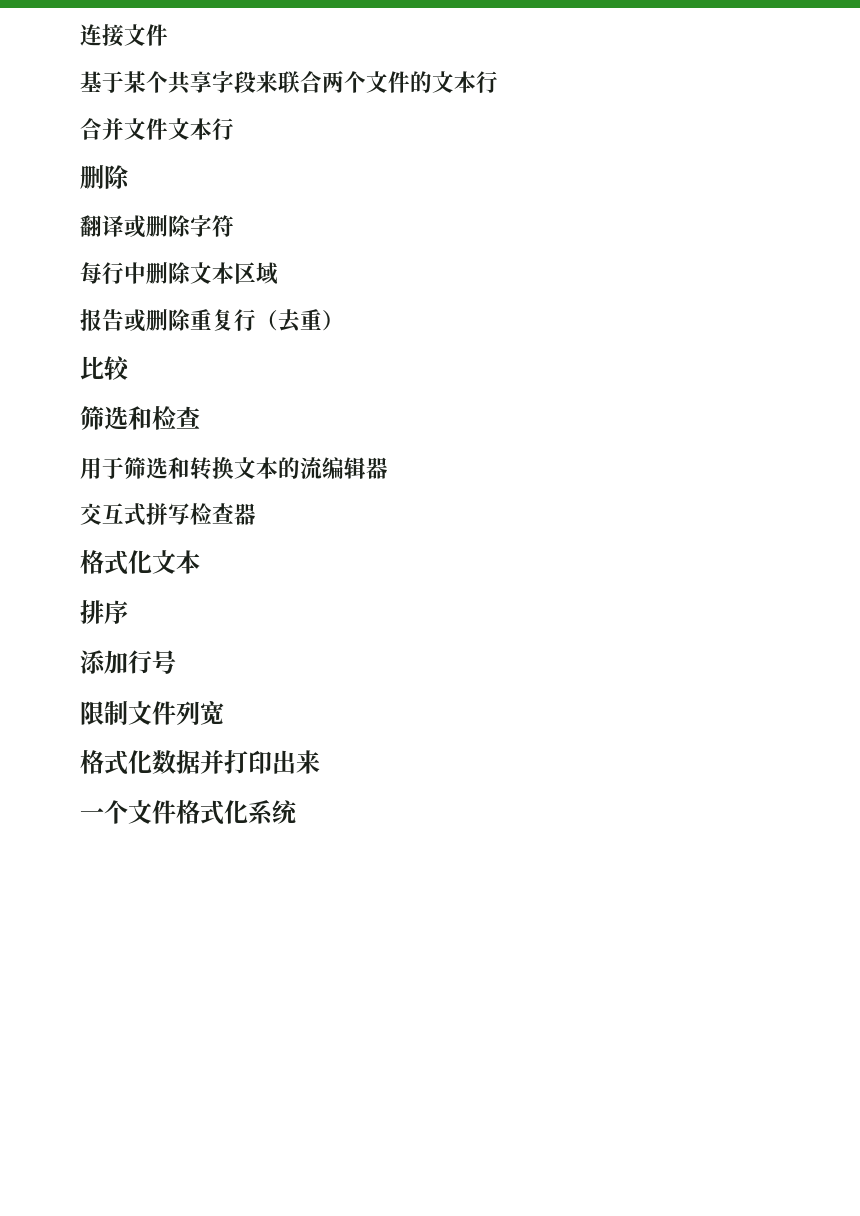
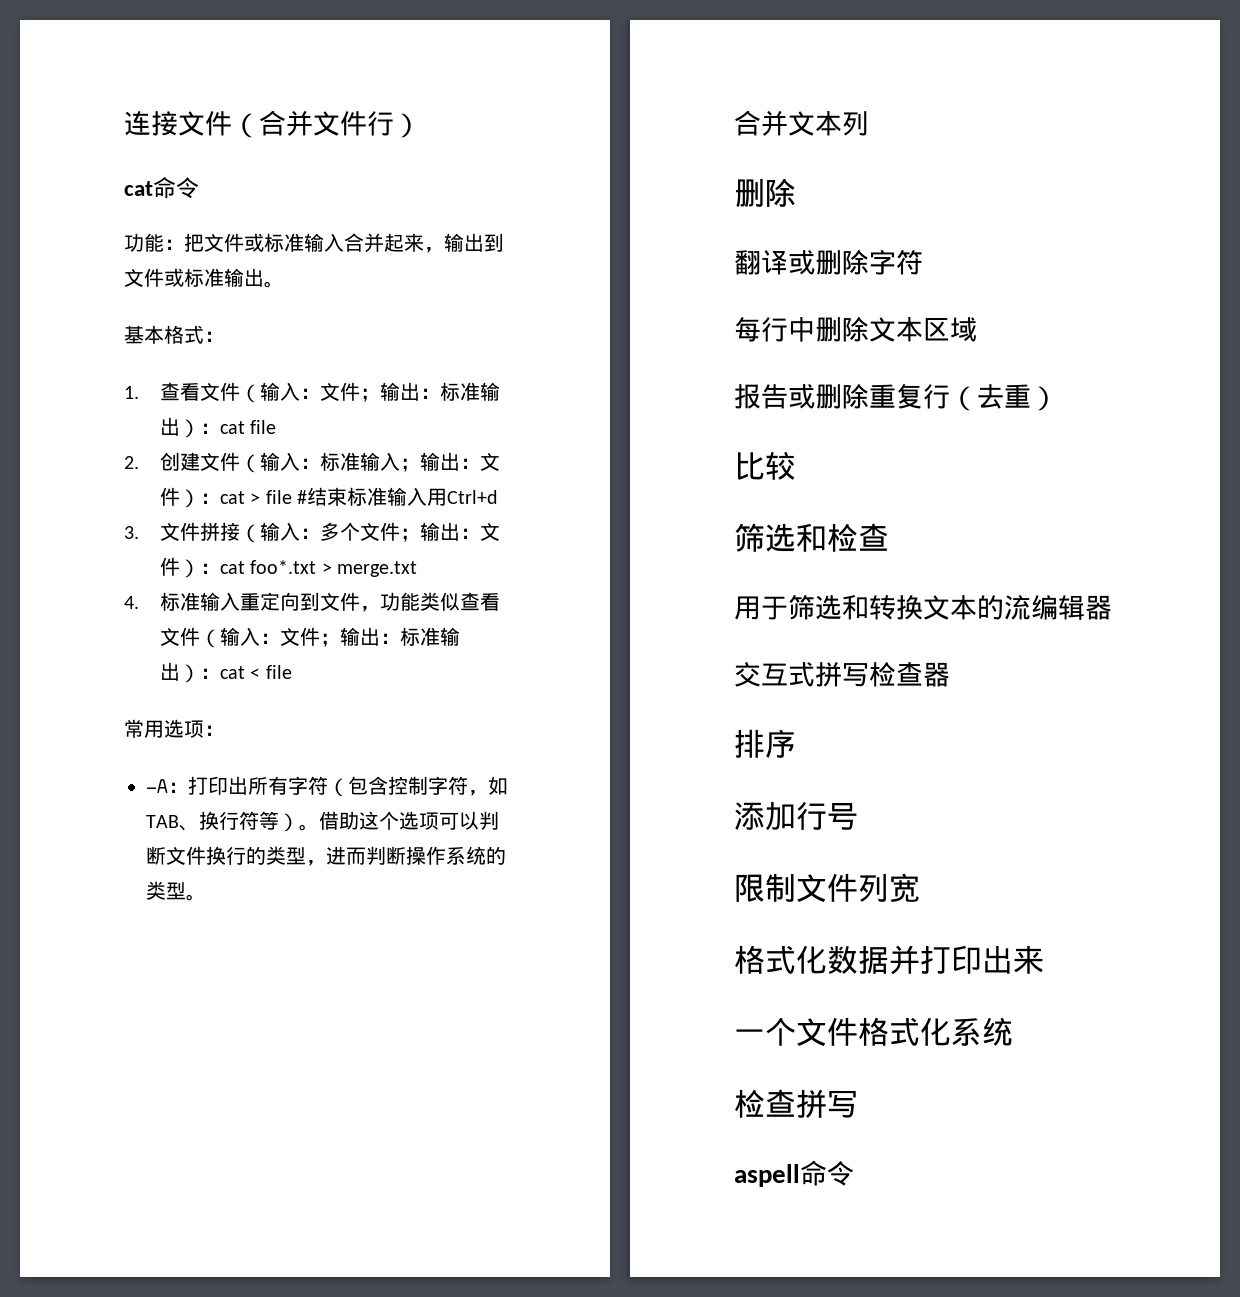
[80,71,498,95] [80,118,234,140] // 基于某个共享字段来联合两个文件的文本行 // 合并文件文本行 -> [232,110,421,138] [124,177,199,199] [124,233,504,253] [124,268,284,288] [124,325,224,344] [124,382,500,403] [159,417,277,438] [124,452,500,473] [159,487,499,508] [124,522,500,543] [159,557,418,578] [124,592,500,612] [159,627,460,648] [159,662,292,683] [124,719,224,738] [146,776,508,797] [146,811,499,832] [146,846,506,866] [146,881,206,901] [734,110,869,136] （合并文件行） // cat命令 // 功能：把文件或标准输入合并起来，输出到文件或标准输出。 // 基本格式： // 1.查看文件（输入：文件；输出：标准输出）：cat file // 2.创建文件（输入：标准输入；输出：文件）：cat > file #结束标准输入用Ctrl+d // 3.文件拼接（输入：多个文件；输出：文件）：cat foo*.txt > merge.txt // 4.标准输入重定向到文件，功能类似查看文件（输入：文件；输出：标准输出）：cat < file // 常用选项： // -A：打印出所有字符（包含控制字符，如TAB、换行符等）。借助这个选项可以判断文件换行的类型，进而判断操作系统的类型。 // 合并文本列
[80,550,200,575] // 格式化文本 -> (950, 674) none
(298, 812) none -> [734,1089,858,1118] [734,1160,854,1187] // 检查拼写 // aspell命令

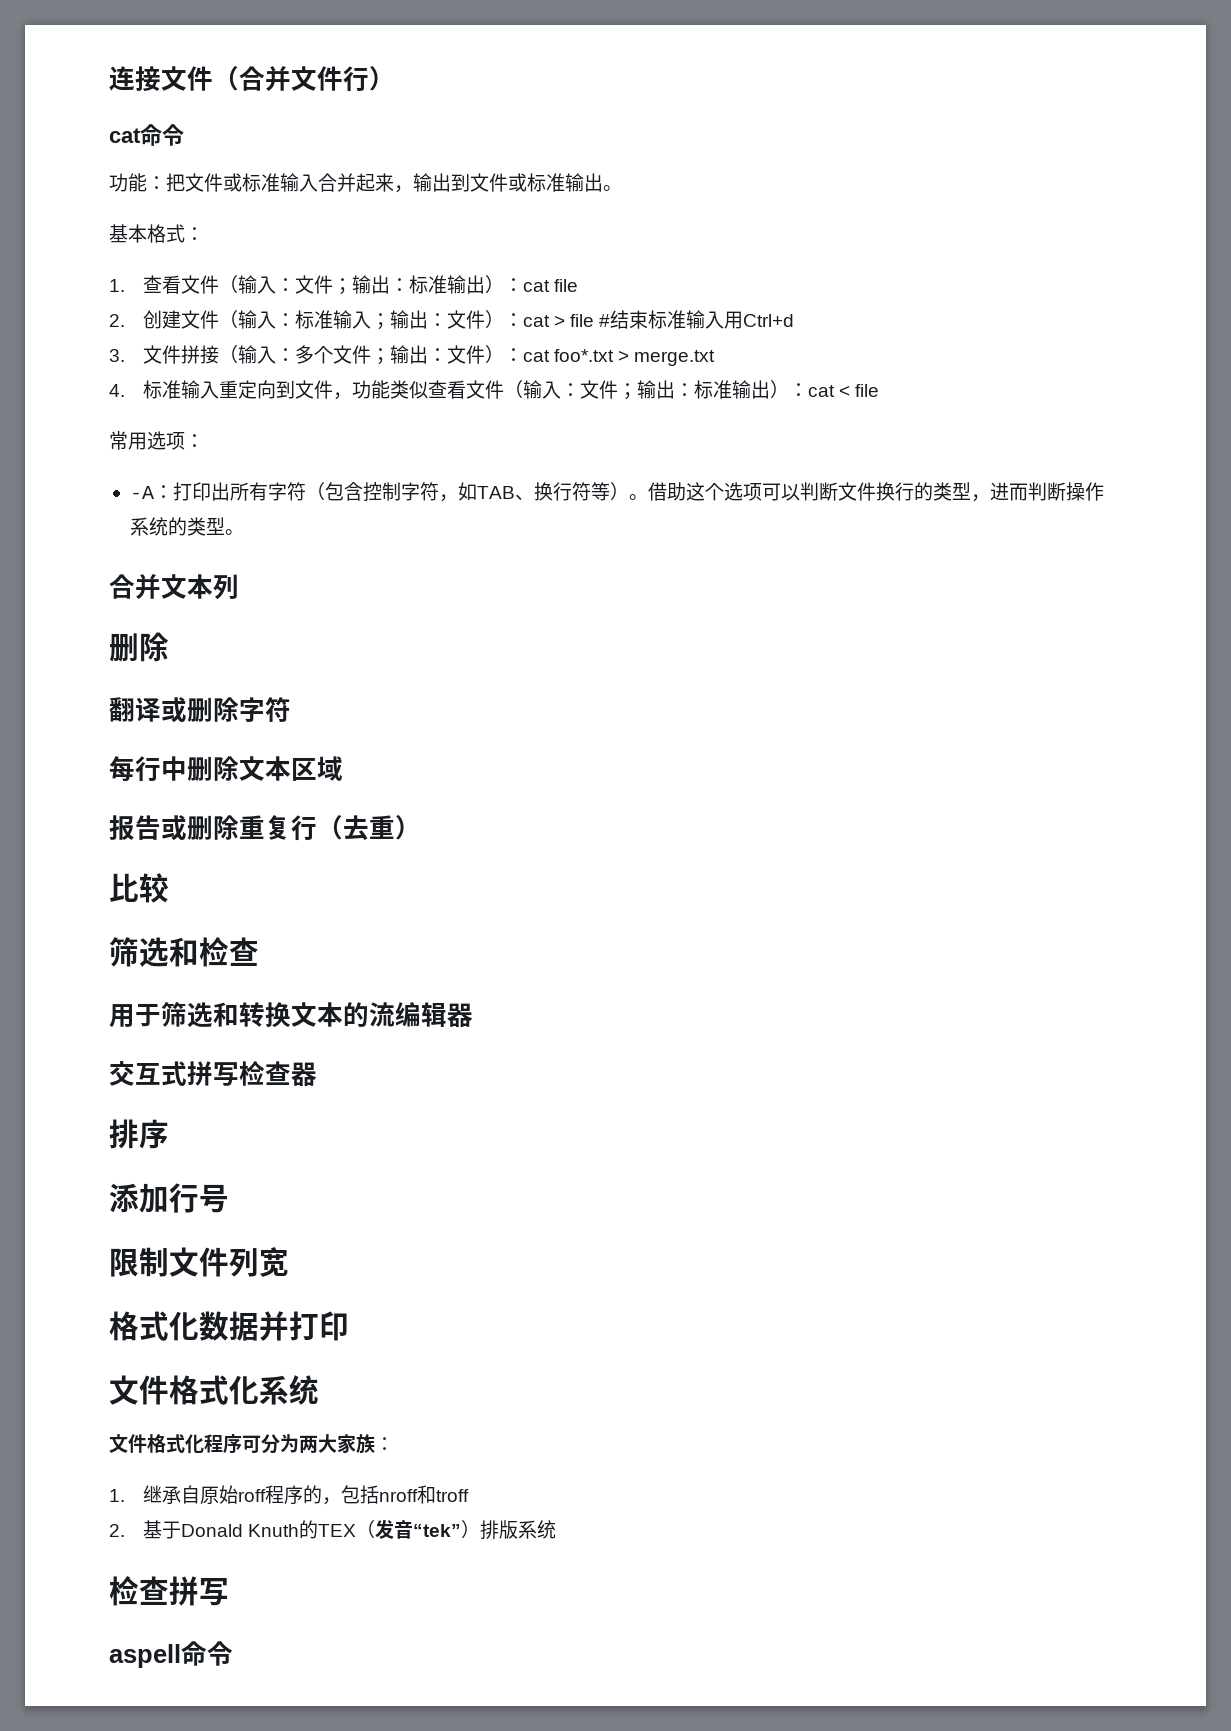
[982,945,1044,974] [734,1017,796,1046] 出来 // 一个 -> (349, 1326) //
(1013, 1031) none -> [109,1434,394,1454] [109,1485,469,1505] [109,1519,556,1540] // 文件格式化程序可分为两大家族： // 1.继承自原始roff程序的，包括nroff和troff // 2.基于Donald Knuth的TEX（发音“tek”）排版系统

